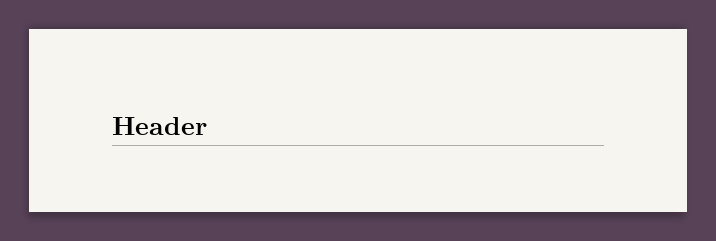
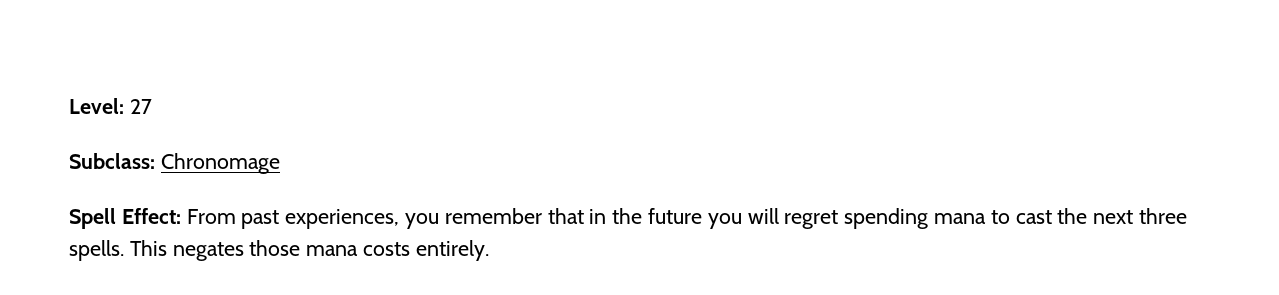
[112,117,207,135] Header -> [69,98,152,114] [69,153,280,174] [69,208,1188,229] [69,240,489,261] Level: 27 // Subclass: Chronomage // Spell Effect: From past experiences, you remember that in the future you will regret spending mana to cast the next three spells. This negates those mana costs entirely.

